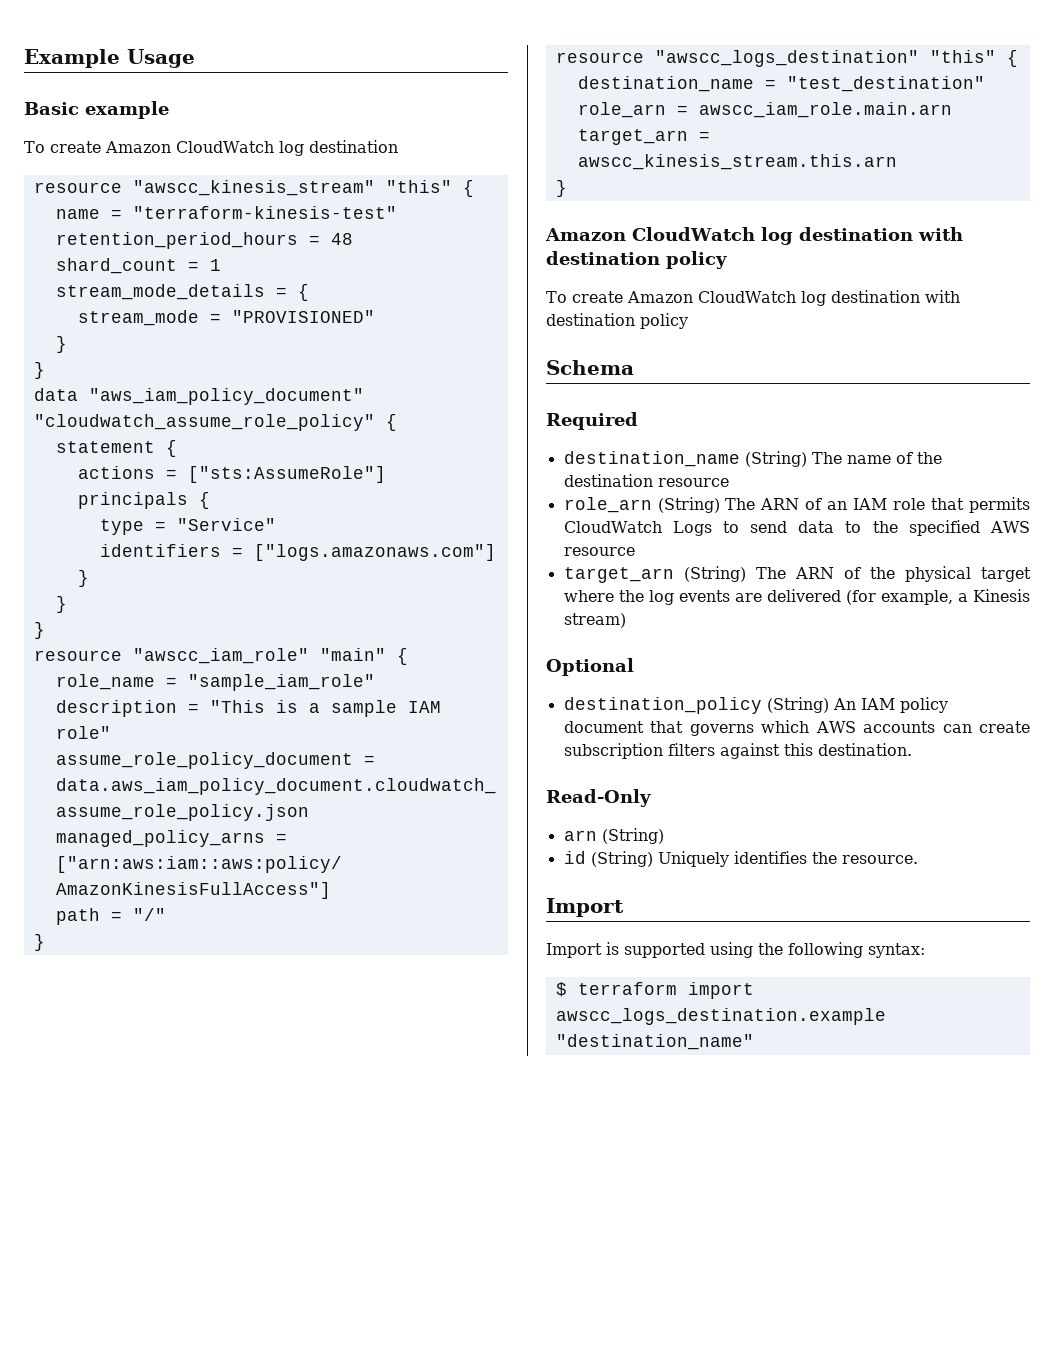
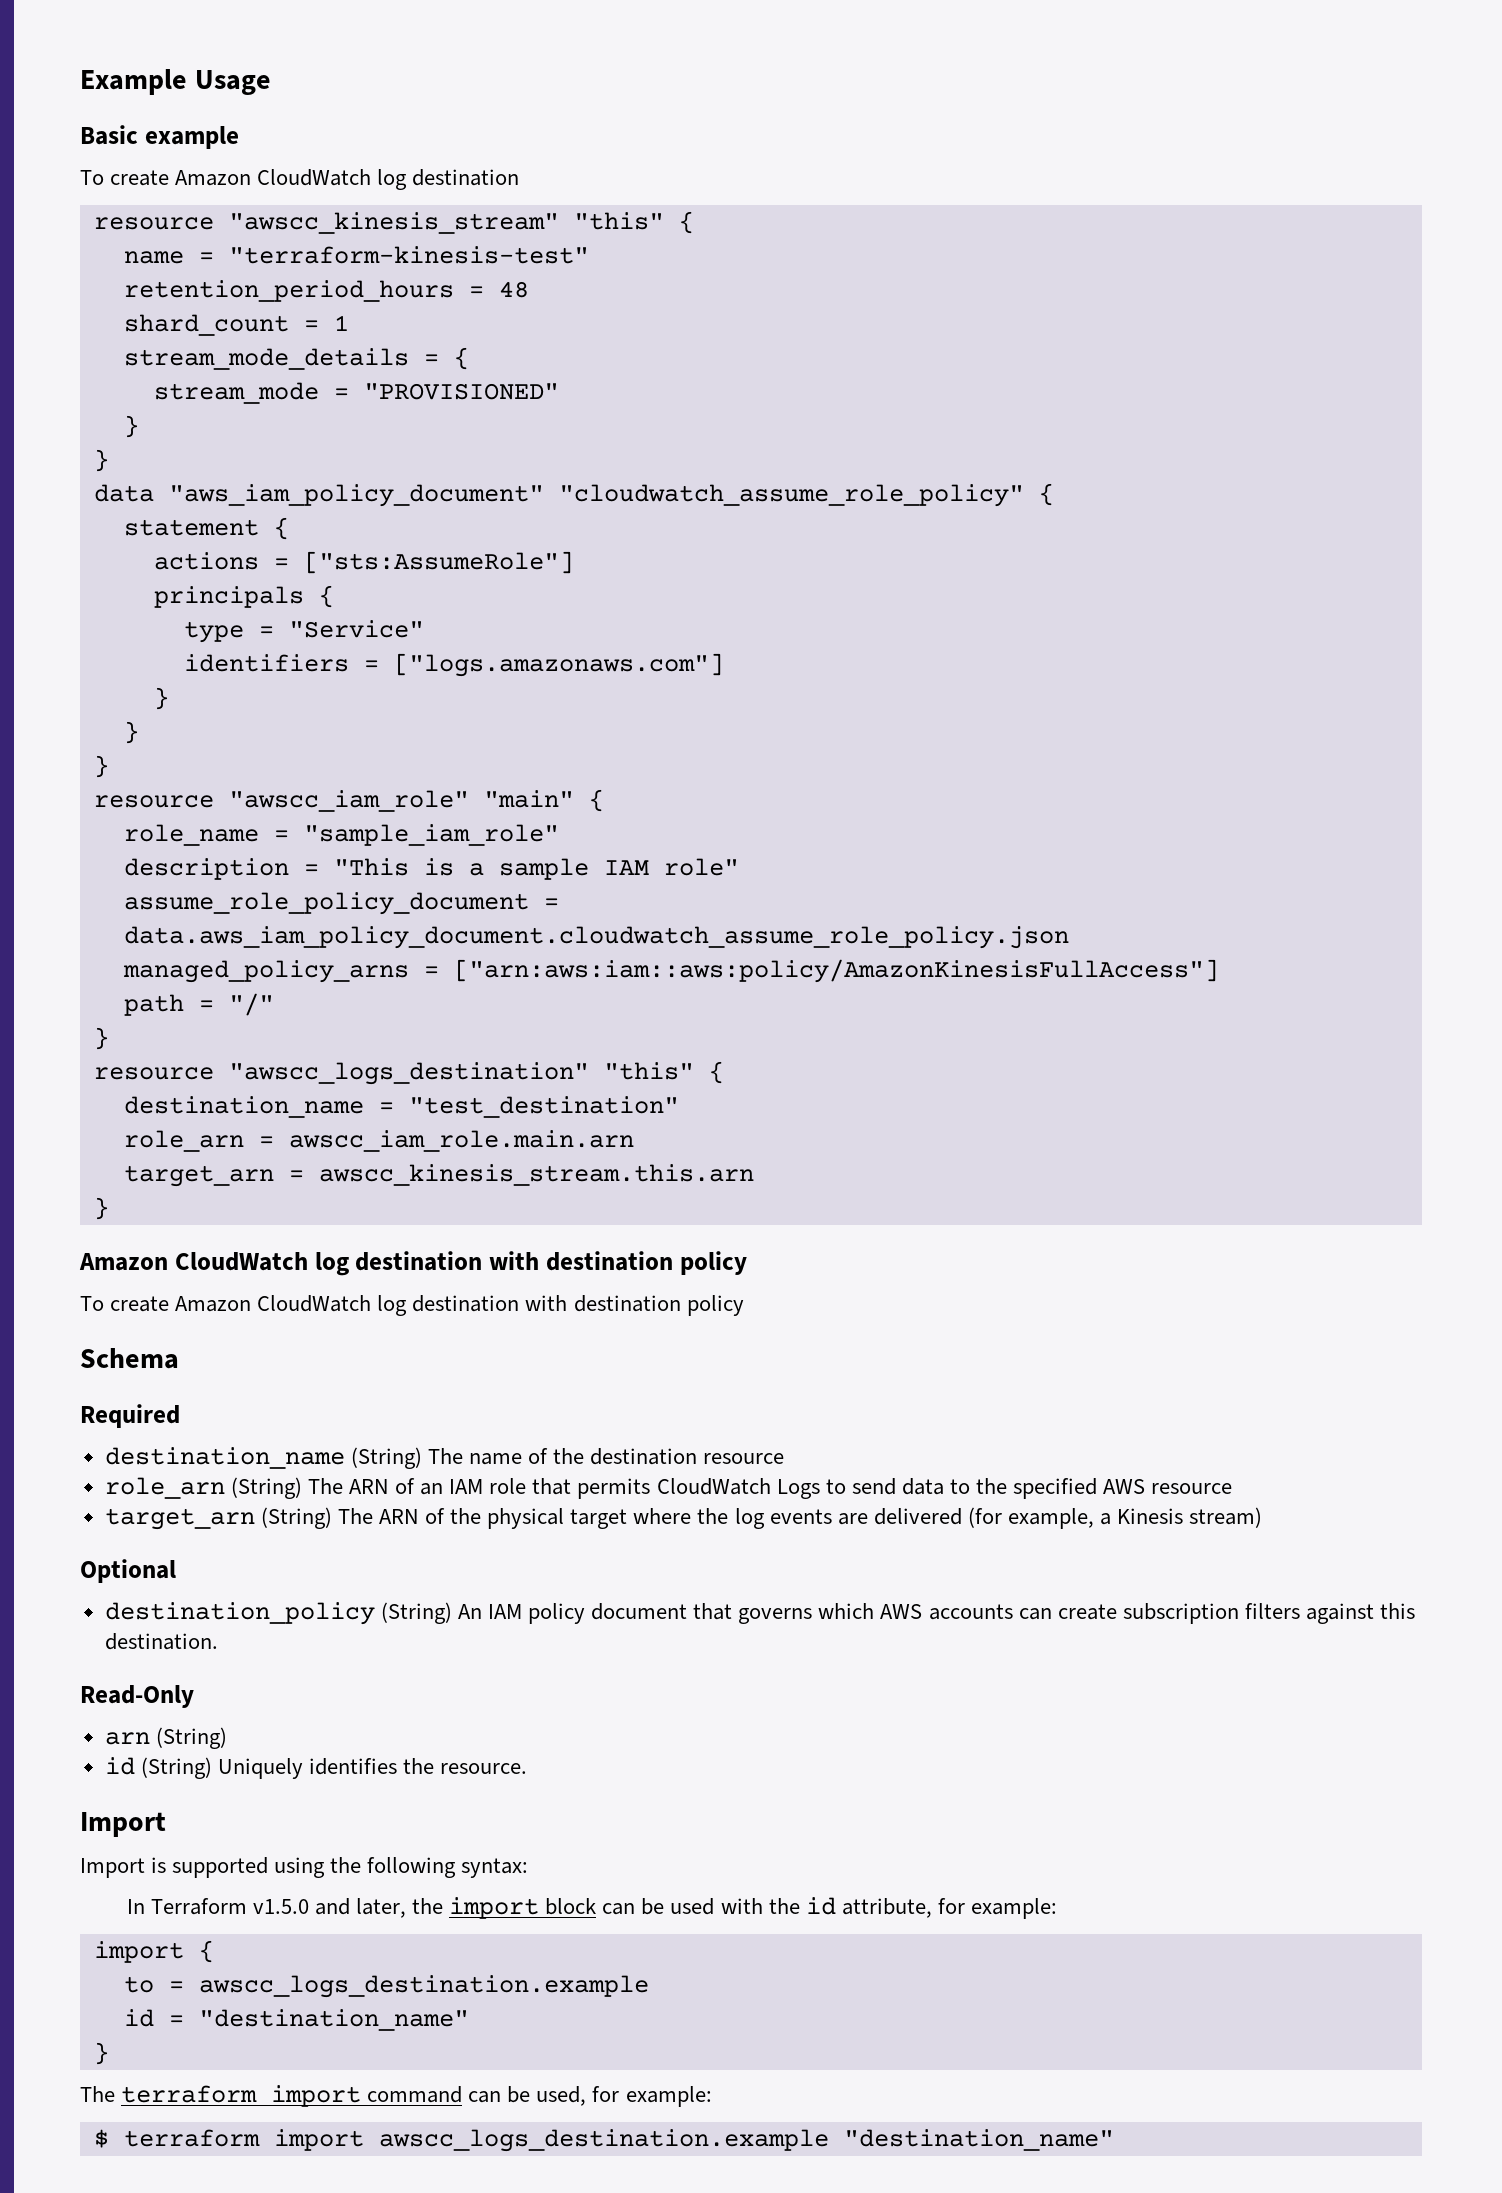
(925, 950) none -> [126,1897,1057,1919] [93,1940,214,1963] [123,1975,649,1998] [123,2009,469,2031] [93,2042,109,2065] [80,2085,712,2107] // In Terraform v1.5.0 and later, the import block can be used with the id attribute, for example: // import { // to = awscc_logs_destination.example // id = "destination_name" // } // The terraform import command can be used, for example:

